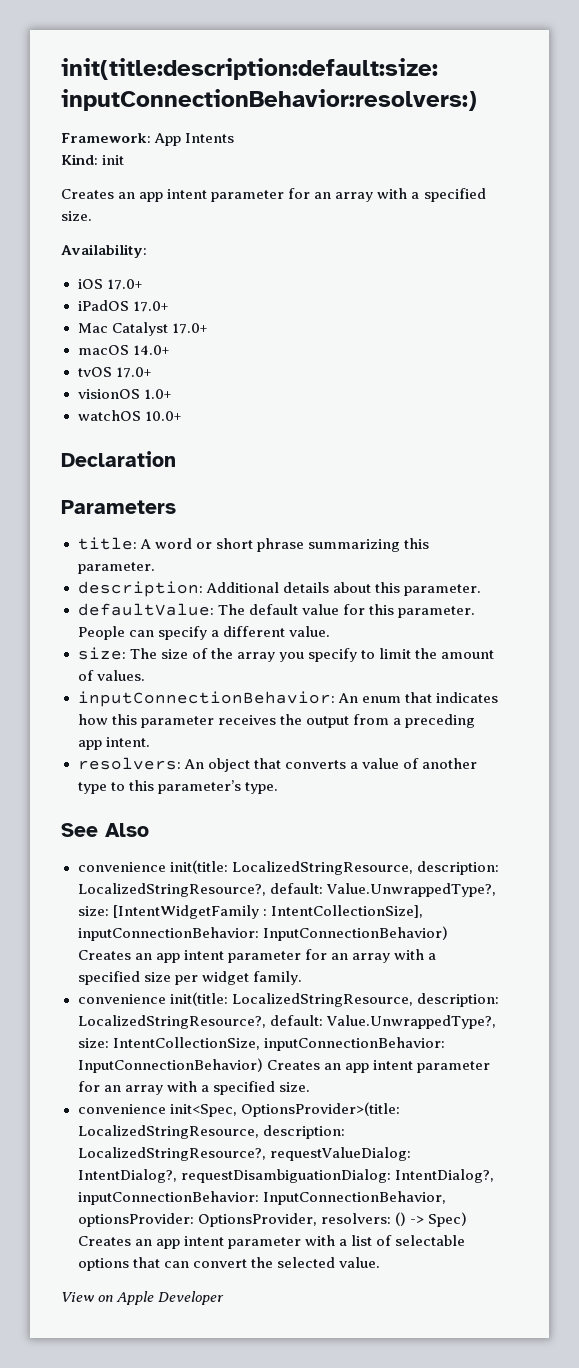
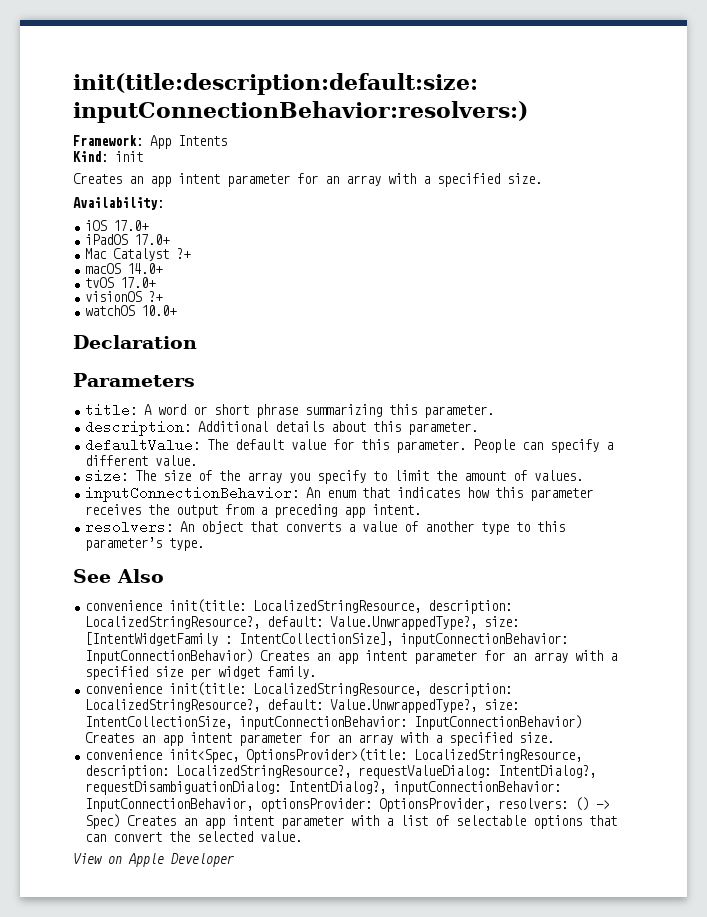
[171,323,208,334] 17.0+ -> [176,248,192,259] ?+
[143,389,172,399] 1.0+ -> [148,291,164,302] ?+

